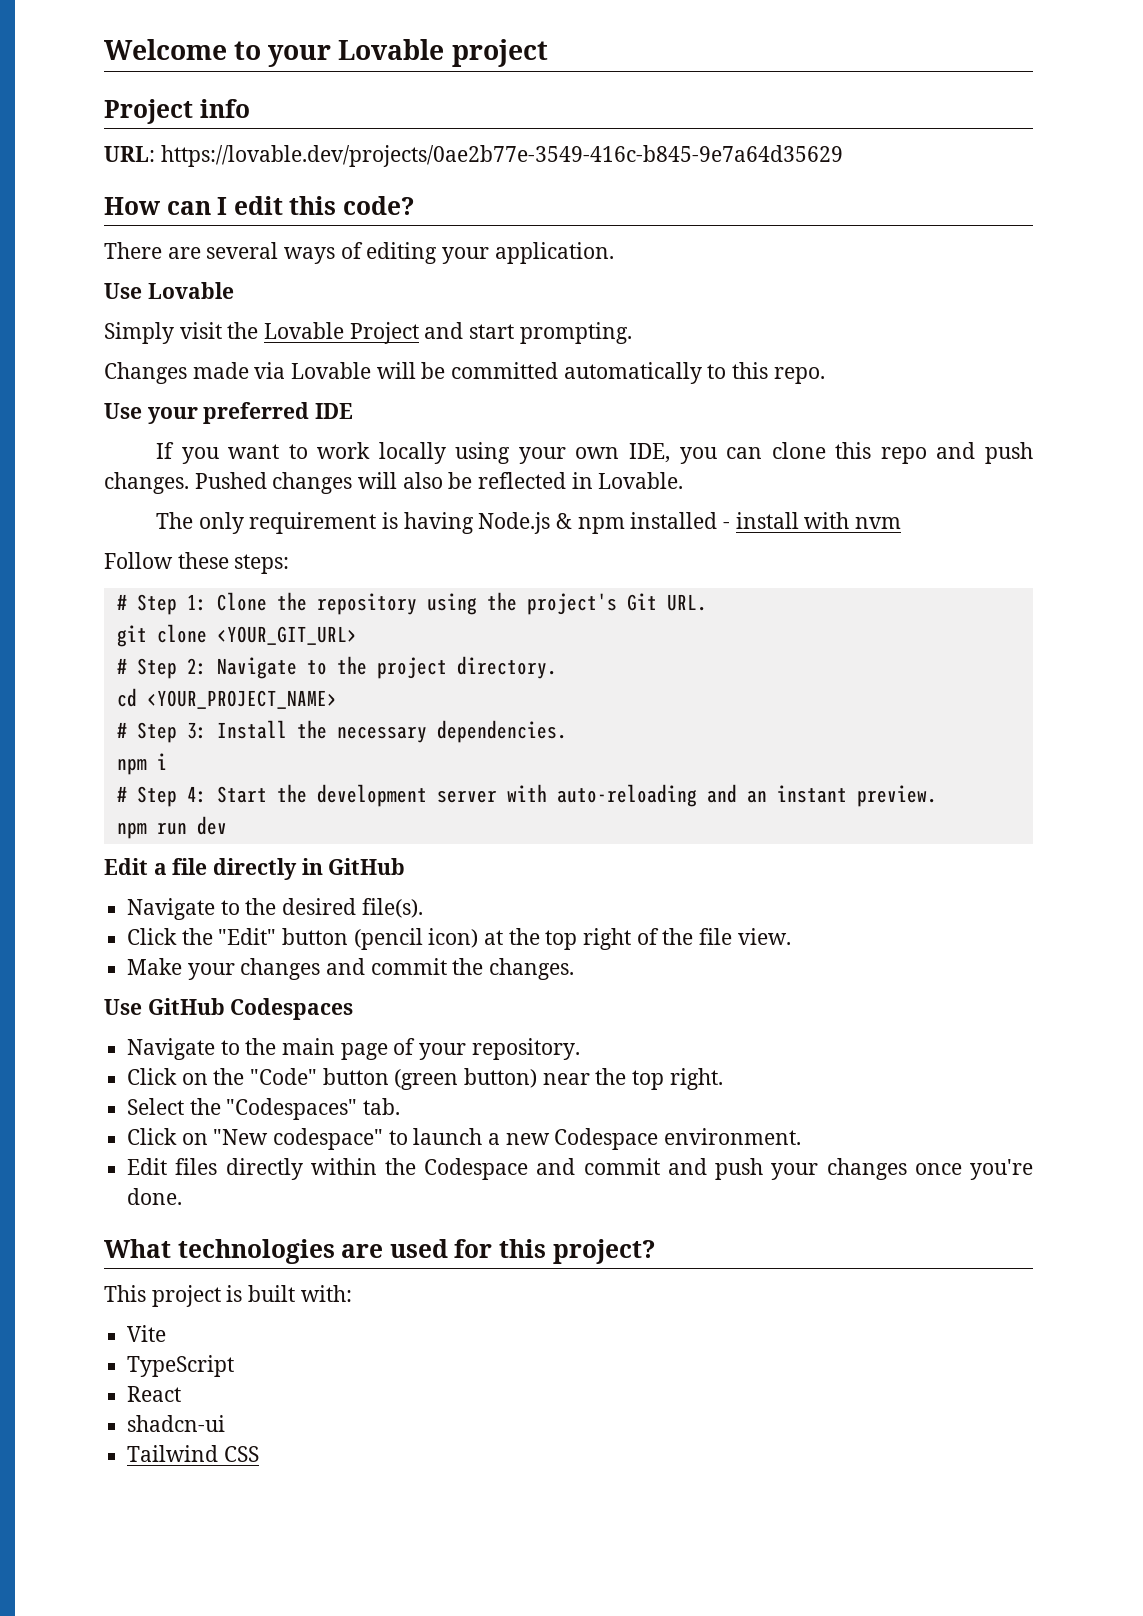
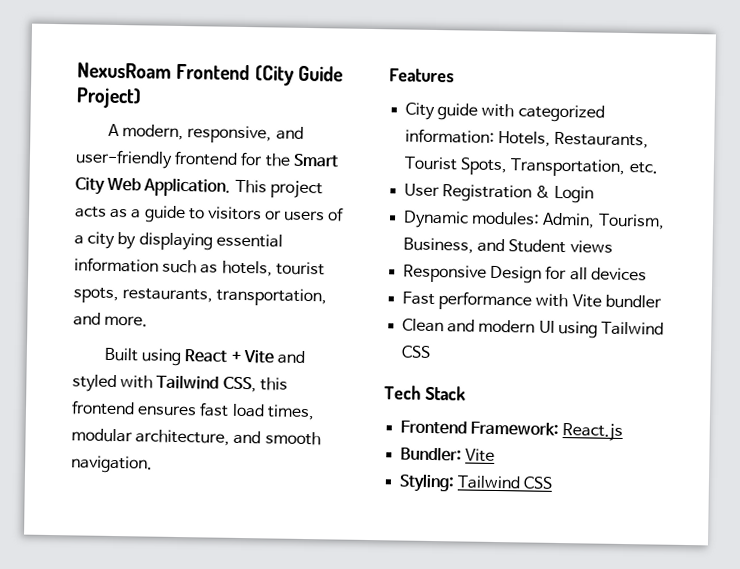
[104,39,548,67] [104,99,250,124] [104,145,843,167] [104,196,415,215] [104,242,614,264] [104,282,234,299] [104,322,632,344] [104,362,825,384] [104,402,354,424] [155,442,1033,464] [104,472,684,494] [155,512,901,534] [104,552,290,574] [116,592,707,615] [116,624,357,647] [116,656,557,679] [116,688,337,709] [116,720,567,743] [116,753,167,775] [116,784,937,807] [116,816,227,839] [104,858,406,880] [127,898,423,920] [127,928,791,950] [127,958,575,980] [104,998,354,1020] [127,1038,580,1060] [127,1068,723,1090] [127,1098,401,1120] [127,1128,802,1150] [127,1158,1034,1180] [127,1188,183,1205] [104,1239,655,1264] [104,1285,352,1307] [127,1325,167,1342] [127,1355,235,1377] [127,1386,182,1402] [127,1415,226,1432] Welcome to your Lovable project // Project info // URL: https://lovable.dev/projects/0ae2b77e-3549-416c-b845-9e7a64d35629 // How can I edit this code? // There are several ways of editing your application. // Use Lovable // Simply visit the Lovable Project and start prompting. // Changes made via Lovable will be committed automatically to this repo. // Use your preferred IDE // If you want to work locally using your own IDE, you can clone this repo and push changes. Pushed changes will also be reflected in Lovable. // The only requirement is having Node.js & npm installed - install with nvm // Follow these steps: // # Step 1: Clone the repository using the project's Git URL. // git clone <YOUR_GIT_URL> // # Step 2: Navigate to the project directory. // cd <YOUR_PROJECT_NAME> // # Step 3: Install the necessary dependencies. // npm i // # Step 4: Start the development server with auto-reloading and an instant preview. // npm run dev // Edit a file directly in GitHub // Navigate to the desired file(s). // Click the "Edit" button (pencil icon) at the top right of the file view. // Make your changes and commit the changes. // Use GitHub Codespaces // Navigate to the main page of your repository. // Click on the "Code" button (green button) near the top right. // Select the "Codespaces" tab. // Click on "New codespace" to launch a new Codespace environment. // Edit files directly within the Codespace and commit and push your changes once you're done. // What technologies are used for this project? // This project is built with: // Vite // TypeScript // React // shadcn-ui // -> [77,62,343,86] [76,87,142,109] [108,123,304,144] [75,149,339,169] [75,177,323,199] [75,205,345,224] [74,231,283,251] [74,257,325,277] [73,287,328,307] [73,312,149,327] [104,347,306,367] [72,374,288,393] [71,400,315,421] [71,428,321,446] [71,455,153,474] [389,68,454,83] [405,102,605,123] [405,128,650,149] [404,156,658,178] [404,183,594,204] [403,210,665,230] [403,237,613,254] [403,264,647,284] [402,291,662,311] [402,318,664,339] [401,345,432,358] [384,385,466,401] [400,420,624,442] [400,446,496,462] [399,473,456,493] NexusRoam Frontend (City Guide Project) // A modern, responsive, and user-friendly frontend for the Smart City Web Application. This project acts as a guide to visitors or users of a city by displaying essential information such as hotels, tourist spots, restaurants, transportation, and more. // Built using React + Vite and styled with Tailwind CSS, this frontend ensures fast load times, modular architecture, and smooth navigation. // Features // City guide with categorized information: Hotels, Restaurants, Tourist Spots, Transportation, etc. // User Registration & Login // Dynamic modules: Admin, Tourism, Business, and Student views // Responsive Design for all devices // Fast performance with Vite bundler // Clean and modern UI using Tailwind CSS // Tech Stack // Frontend Framework: React.js // Bundler: Vite // Styling:

